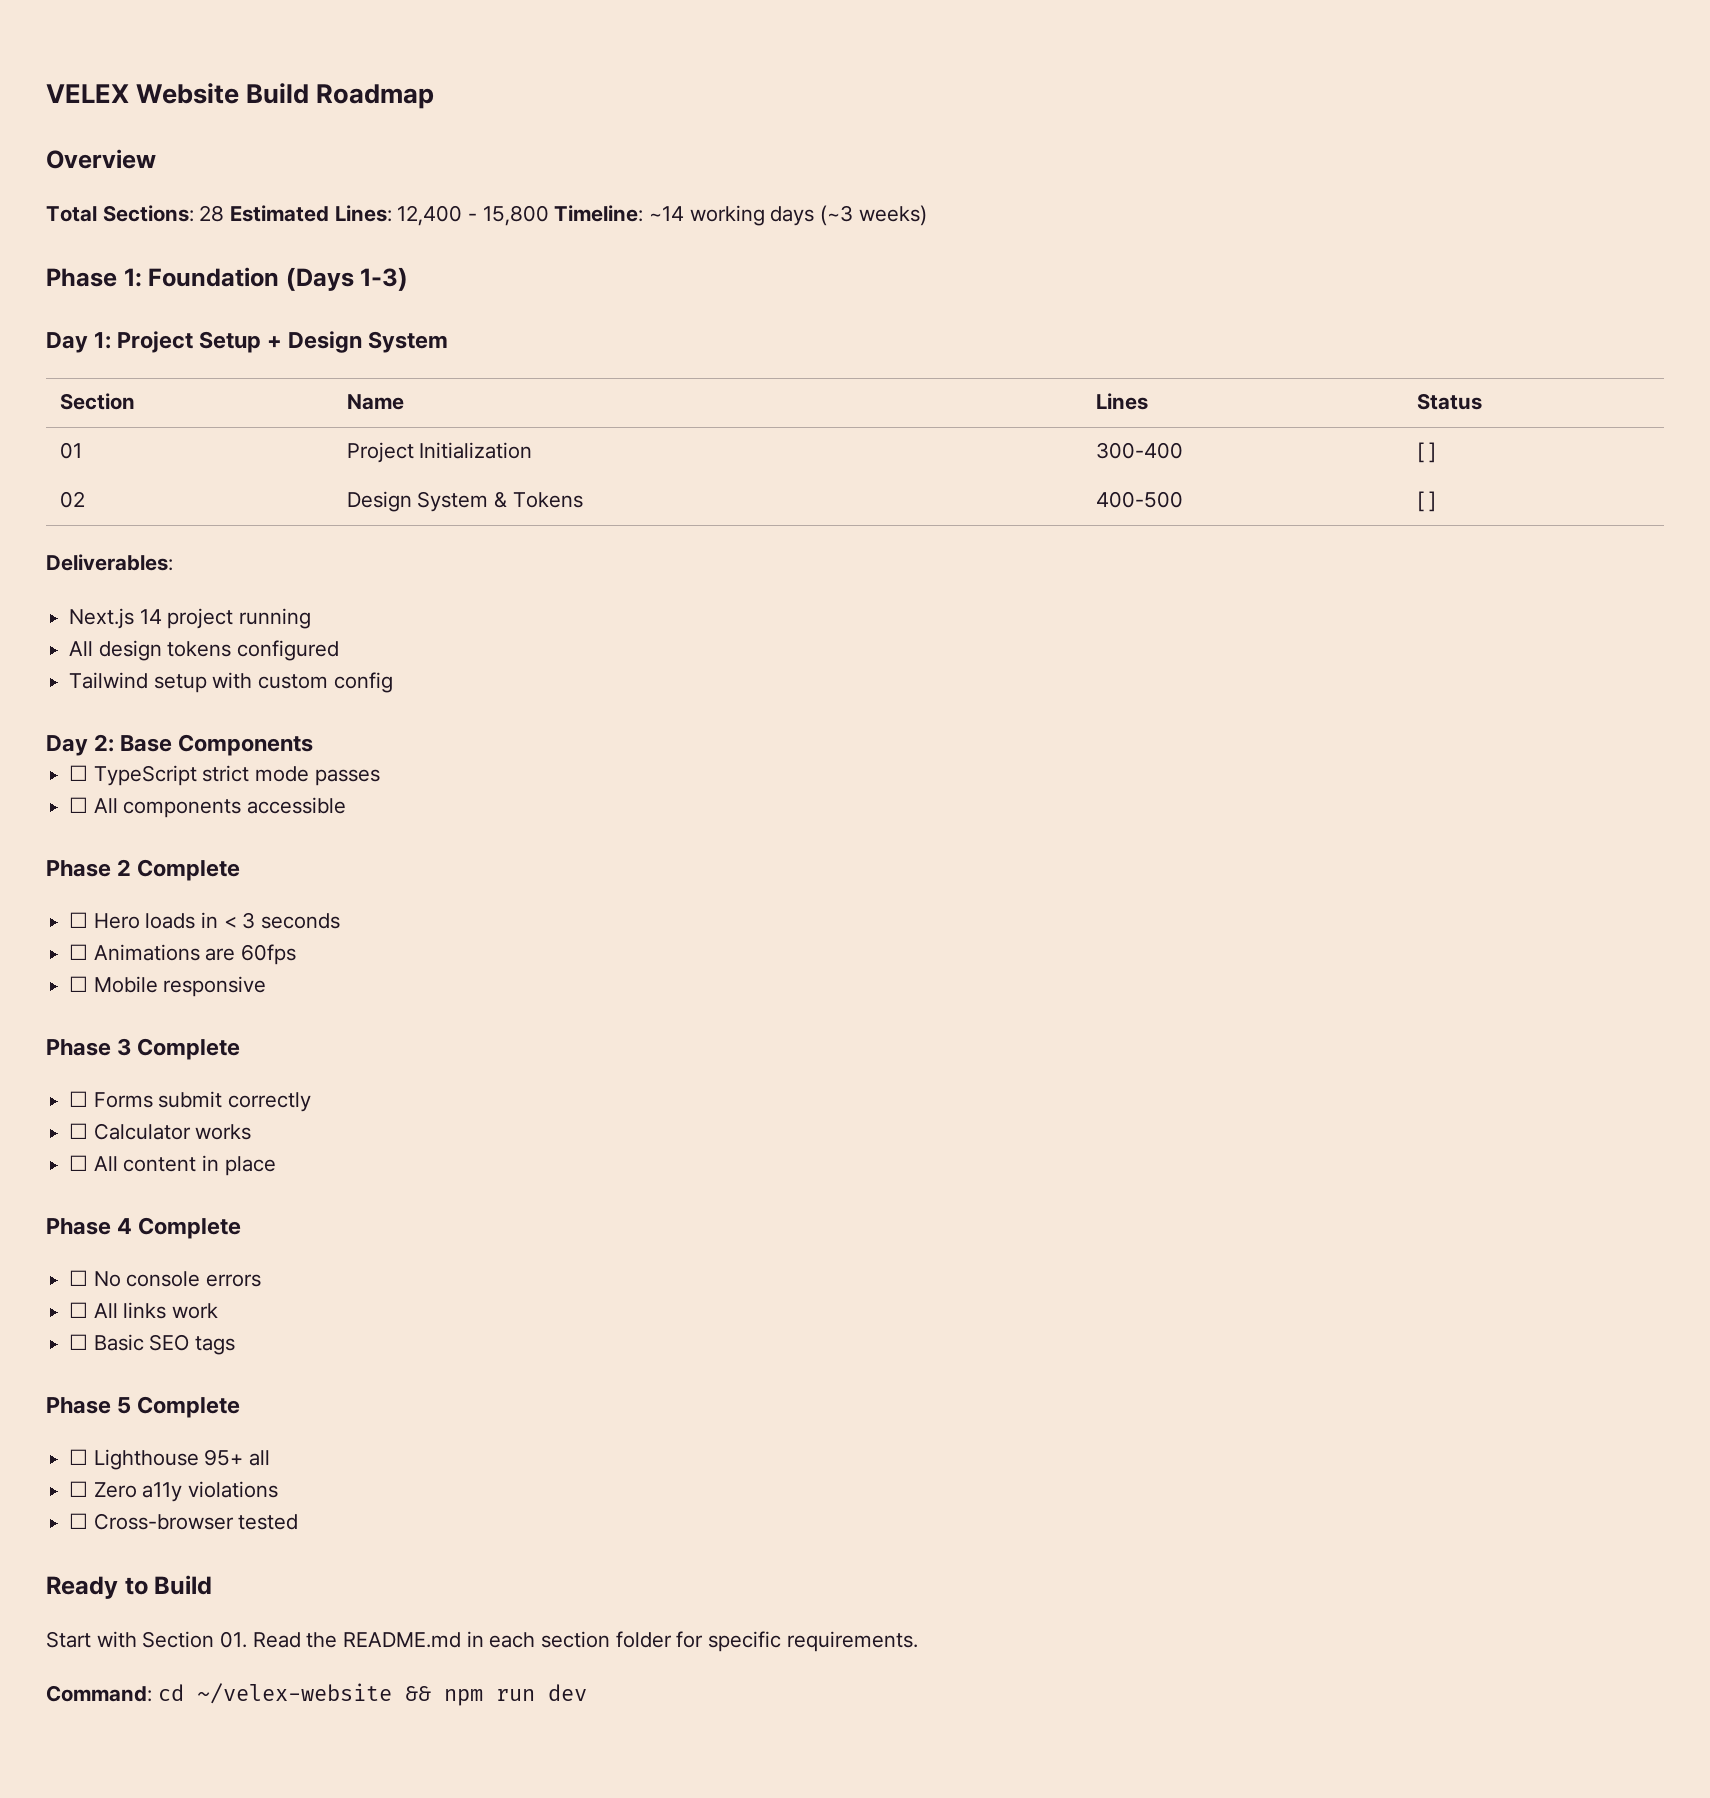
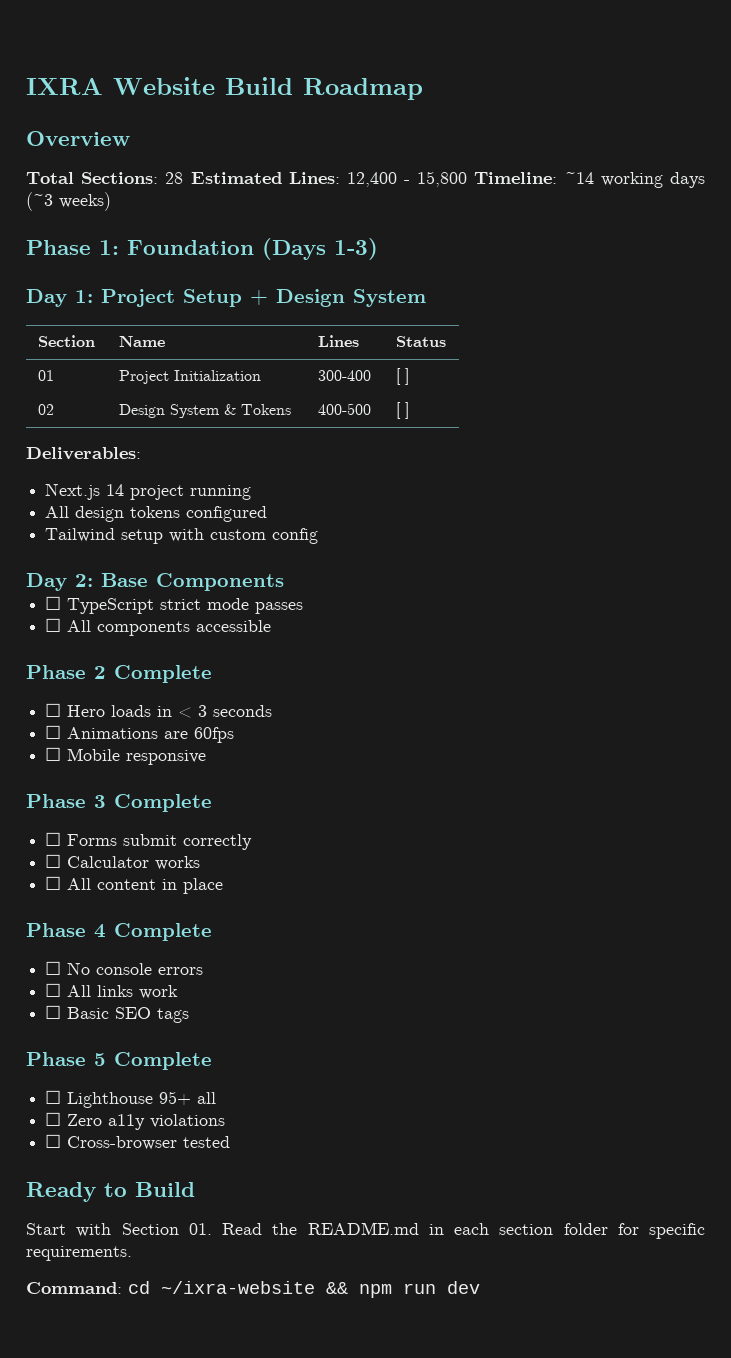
[46,84,129,103] VELEX -> [26,78,103,95] IXRA
[196,1683,392,1704] ~/velex-website -> [161,1281,315,1294] ~/ixra-website

